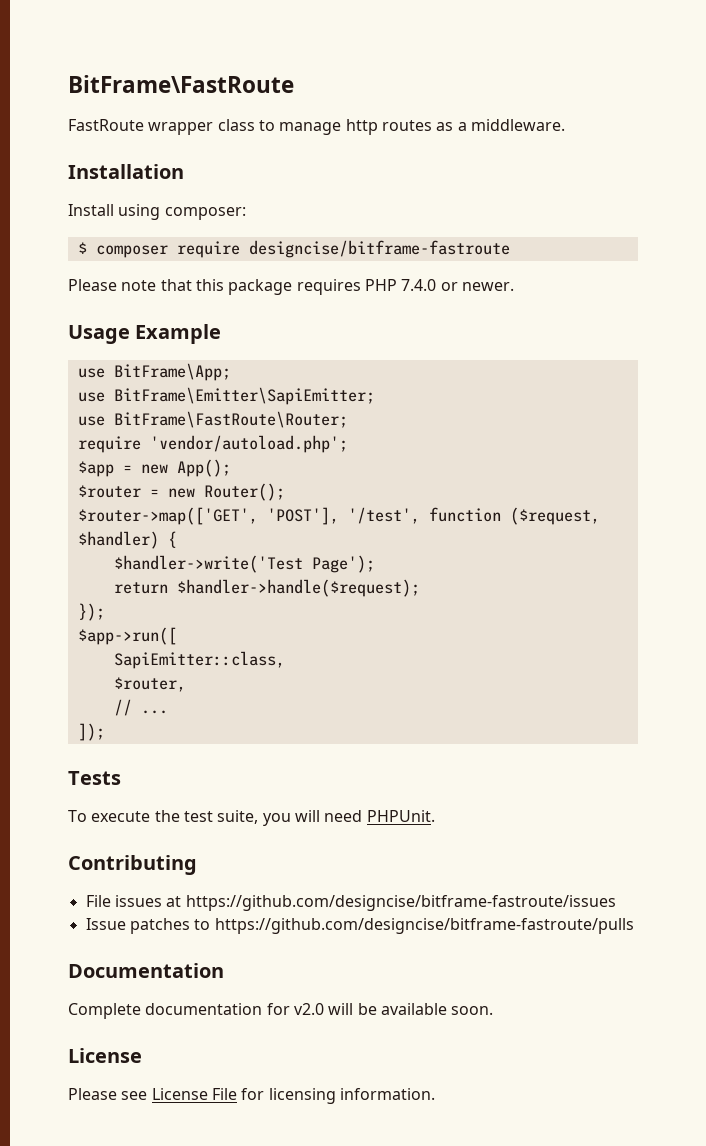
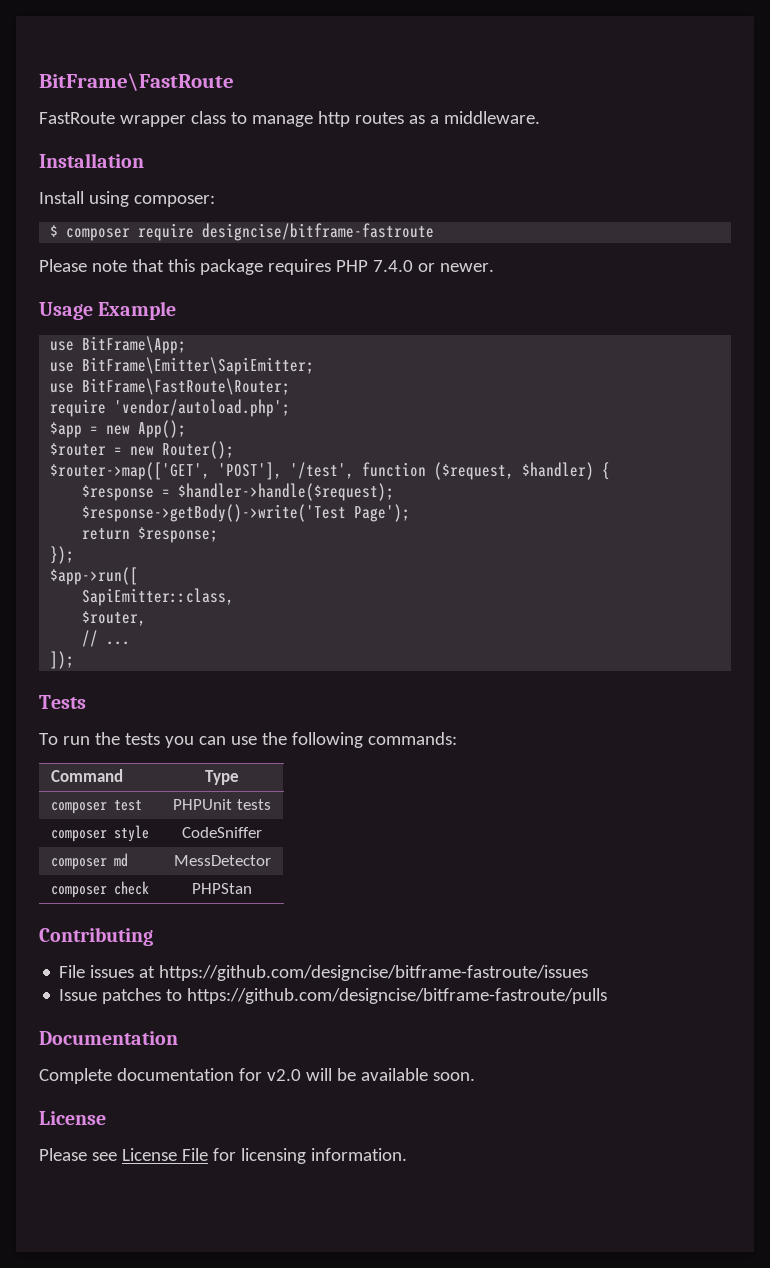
[113,555,303,573] $handler->write('Test -> [82,483,395,501] [82,504,347,522] $response = $handler->handle($request); // $response->getBody()->write('Test
[176,579,420,597] $handler->handle($request); -> [138,527,219,543] $response;
[91,810,435,826] execute the test suite, you will need PHPUnit. -> [62,732,457,748] [50,769,123,782] [205,770,239,785] [50,800,142,814] [173,799,271,810] [50,825,149,842] [182,827,262,838] [50,853,128,870] [173,855,271,866] [50,881,149,898] [192,883,252,894] run the tests you can use the following commands: // Command | Type // composer test | PHPUnit tests // composer style | CodeSniffer // composer md | MessDetector // composer check | PHPStan

